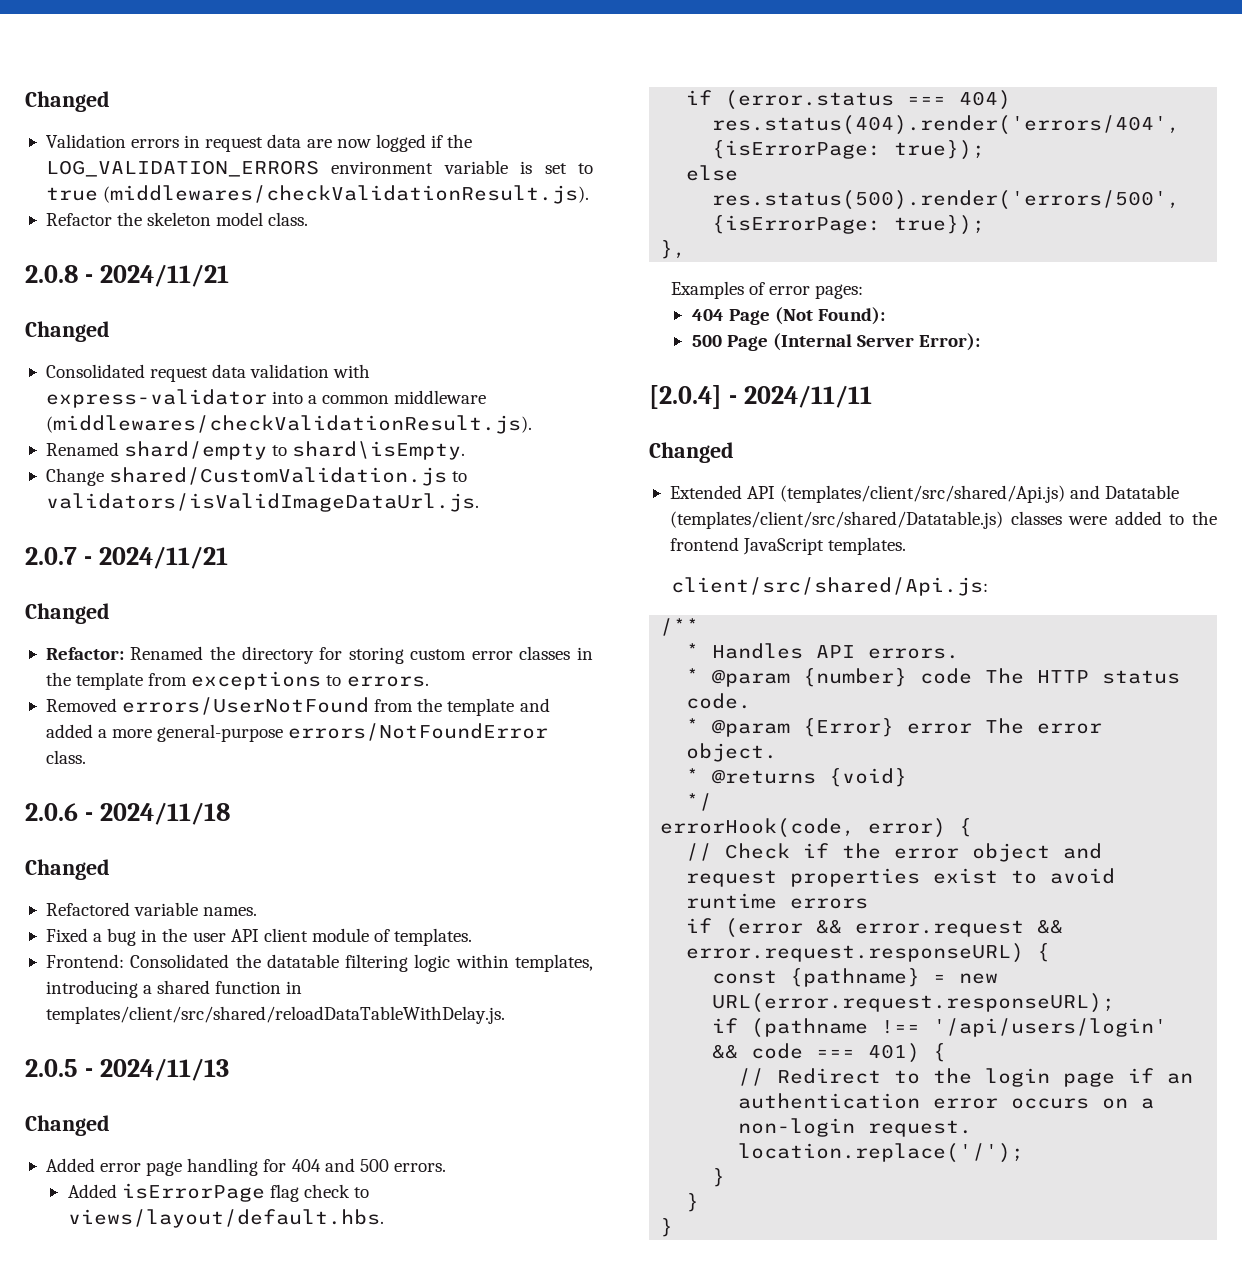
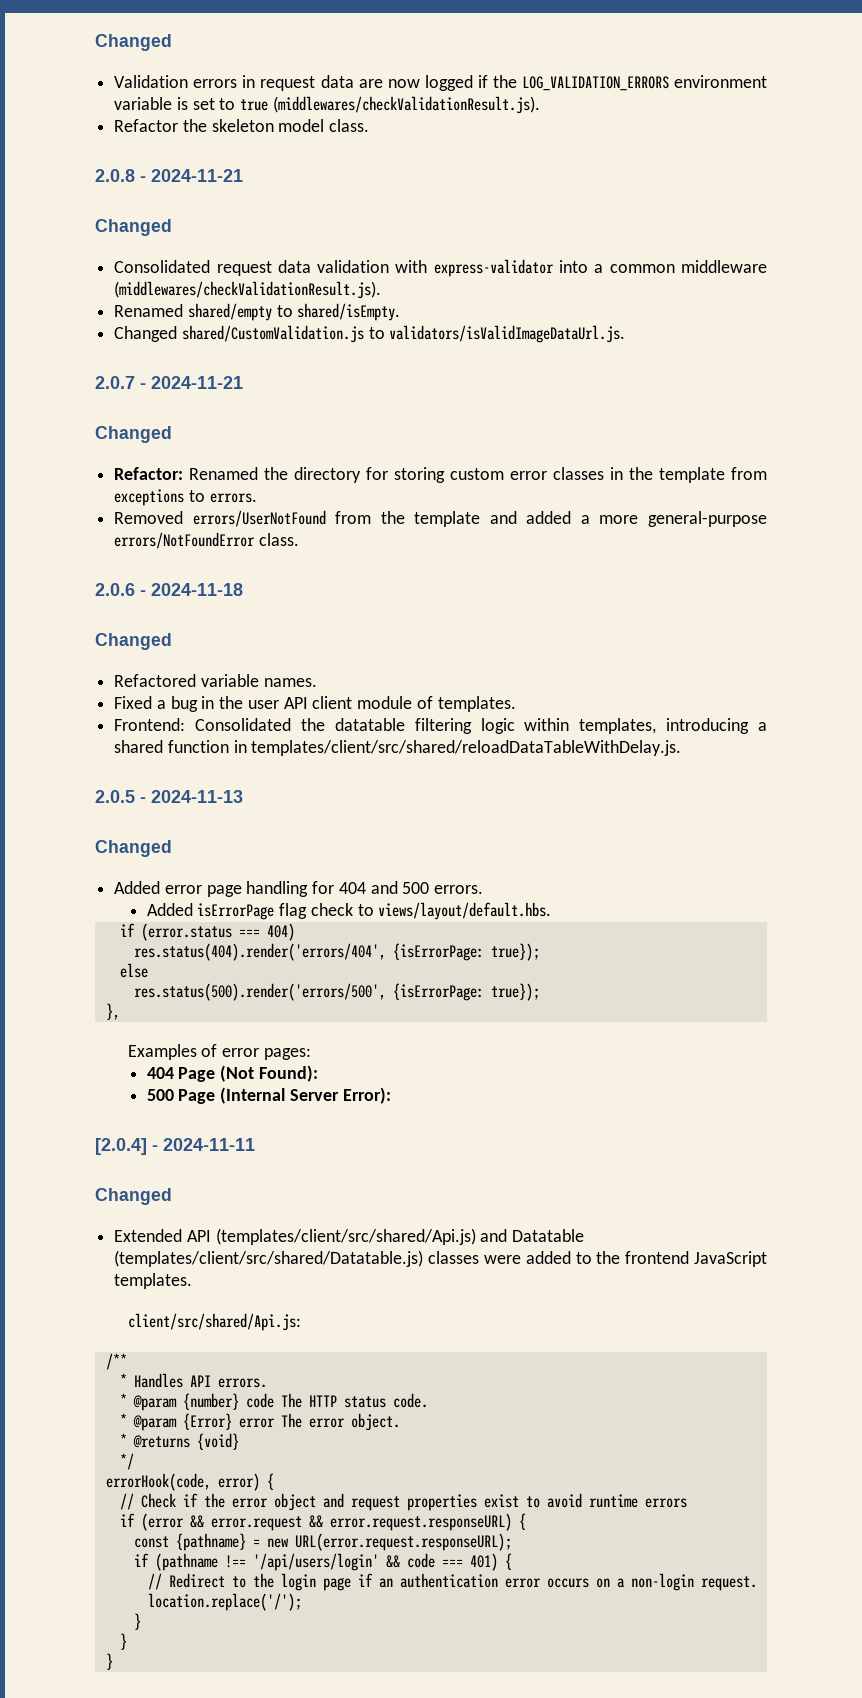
[99,264,229,287] 2024/11/21 -> [151,169,243,182] 2024-11-21
[124,441,466,460] [45,468,104,486] shard/empty to shard\isEmpty. // Change -> [187,303,401,321] [114,326,178,342] shared/empty to shared/isEmpty. // Changed
[98,546,228,569] 2024/11/21 -> [151,376,243,389] 2024-11-21
[99,802,230,825] 2024/11/18 -> [151,583,243,596] 2024-11-18
[99,1058,229,1081] 2024/11/13 -> [151,790,243,803] 2024-11-13
[743,385,872,408] 2024/11/11 -> [163,1138,255,1151] 2024-11-11

